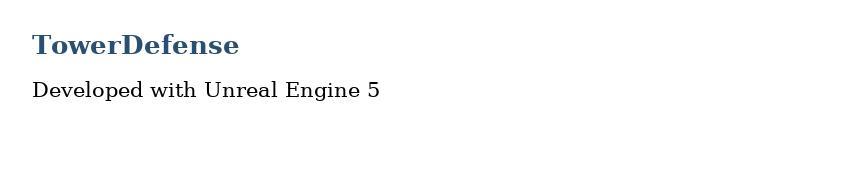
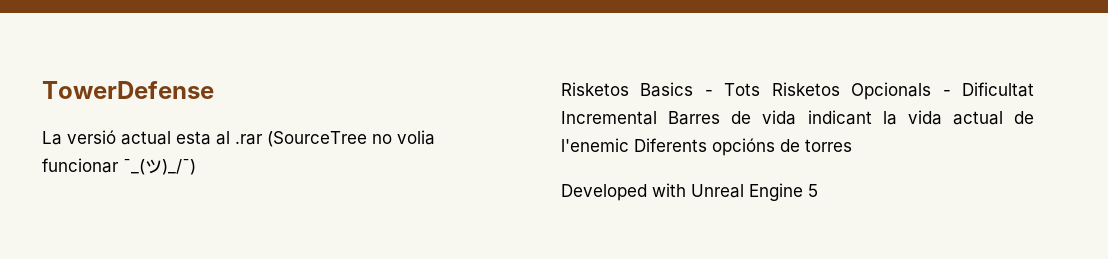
(240, 44) none -> [42,130,435,147] [42,158,196,175] [561,82,1034,100] [561,110,1034,125] [561,138,852,156] // La versió actual esta al .rar (SourceTree no volia funcionar ¯_(ツ)_/¯) // Risketos Basics - Tots Risketos Opcionals - Dificultat Incremental Barres de vida indicant la vida actual de l'enemic Diferents opcións de torres

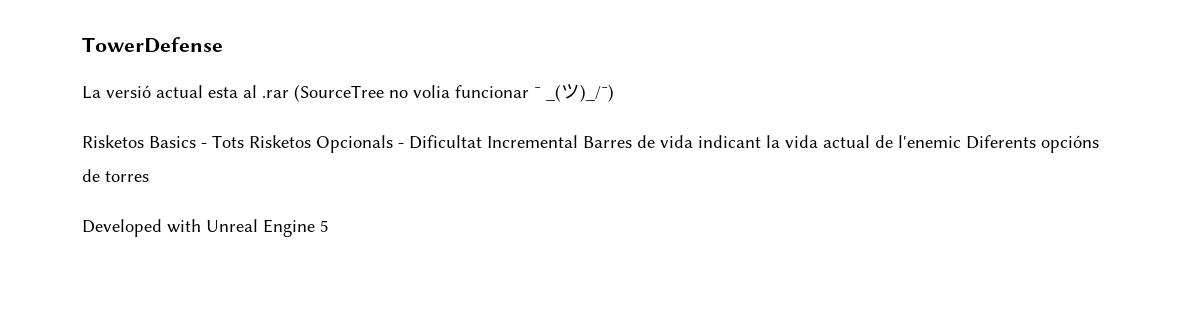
[123,159,145,175] ¯_( -> [534,84,561,102] ¯ _(

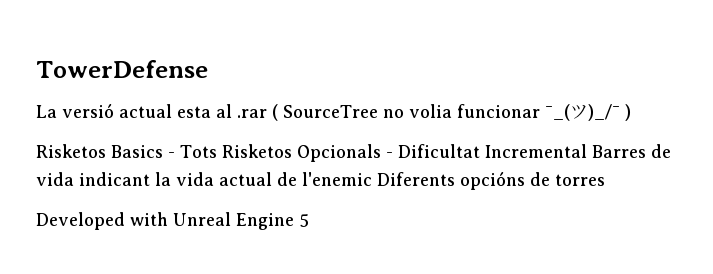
[294,84,384,102] (SourceTree -> [272,104,378,121] ( SourceTree
[534,84,614,102] ¯ _(ツ)_/¯) -> [544,104,631,121] ¯_(ツ)_/¯ )

